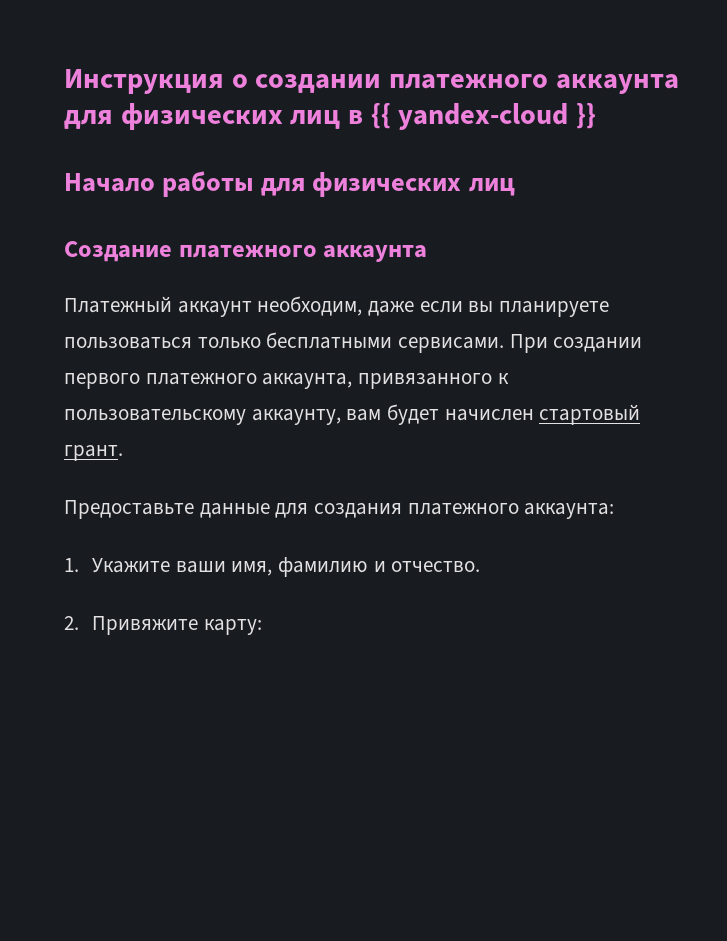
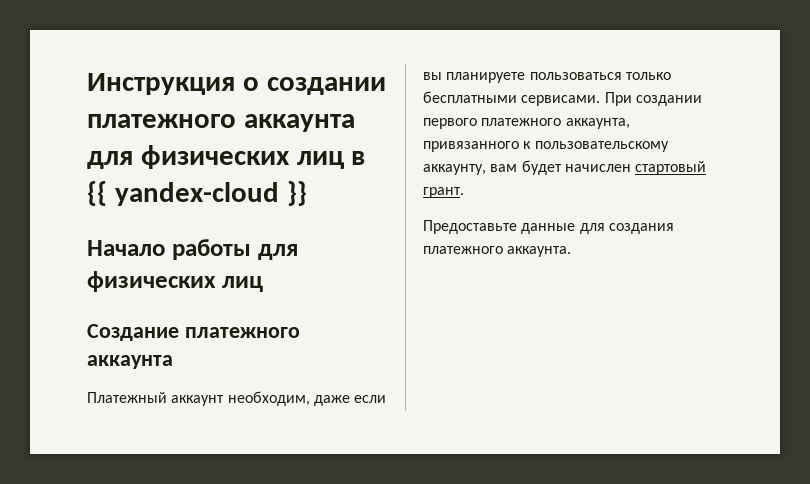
[524,503,615,519] [64,557,481,577] [64,616,262,635] аккаунта: // 1. Укажите ваши имя, фамилию и отчество. // 2. Привяжите карту: -> [507,246,572,257] аккаунта.

